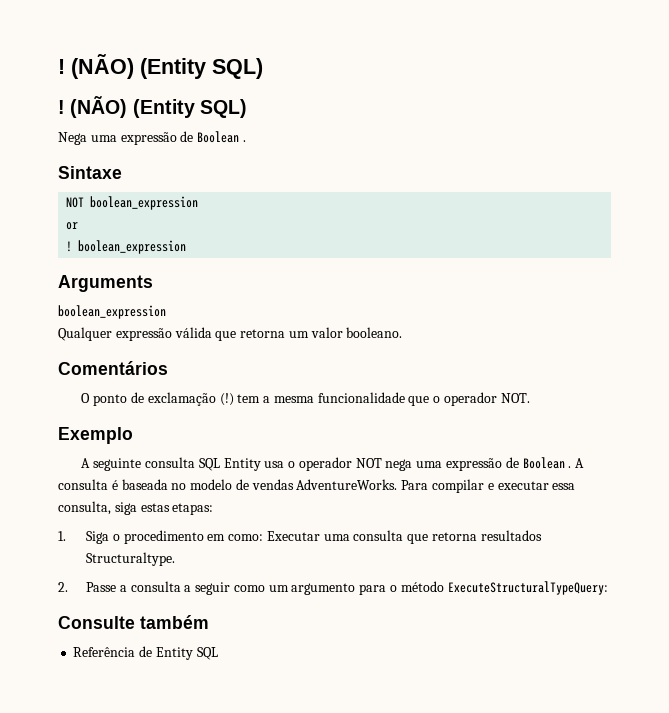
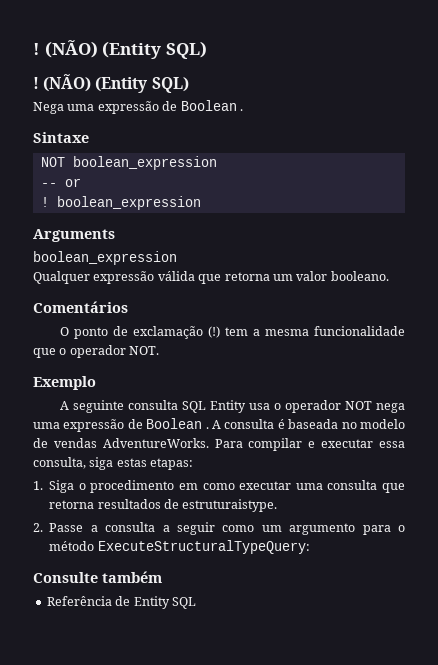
(199, 203) none -> [40,183,57,187] --
[228,531,320,541] como: Executar -> [202,481,292,490] como executar
[85,552,175,566] Structuraltype. -> [164,499,278,512] de estruturaistype.

